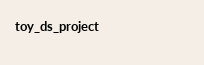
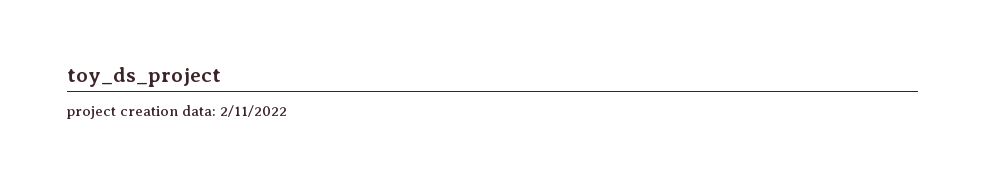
(99, 27) none -> [67,105,288,119] // project creation data: 2/11/2022

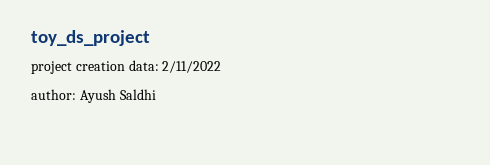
(288, 111) none -> [31,89,156,103] // author: Ayush Saldhi

